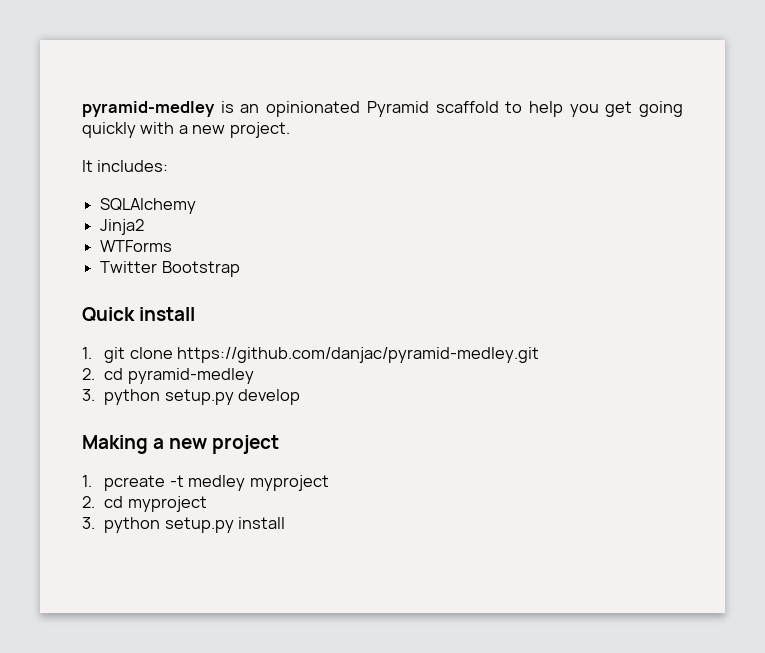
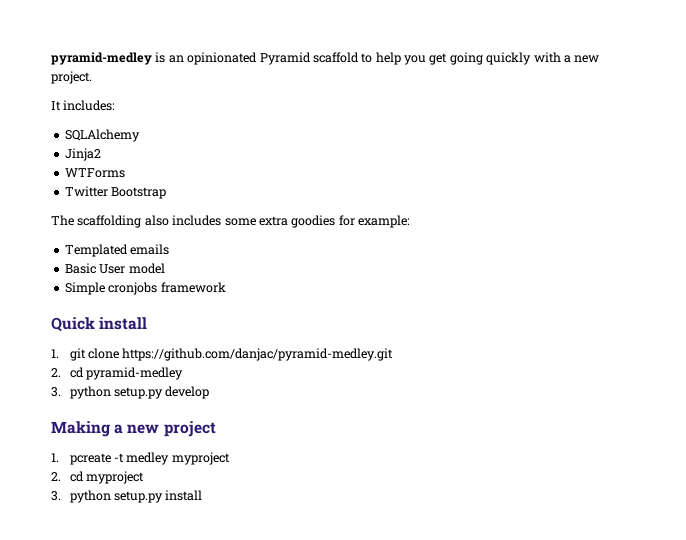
(240, 269) none -> [51,215,410,228] [64,244,170,257] [64,263,165,274] [64,282,226,295] // The scaffolding also includes some extra goodies for example: // Templated emails // Basic User model // Simple cronjobs framework

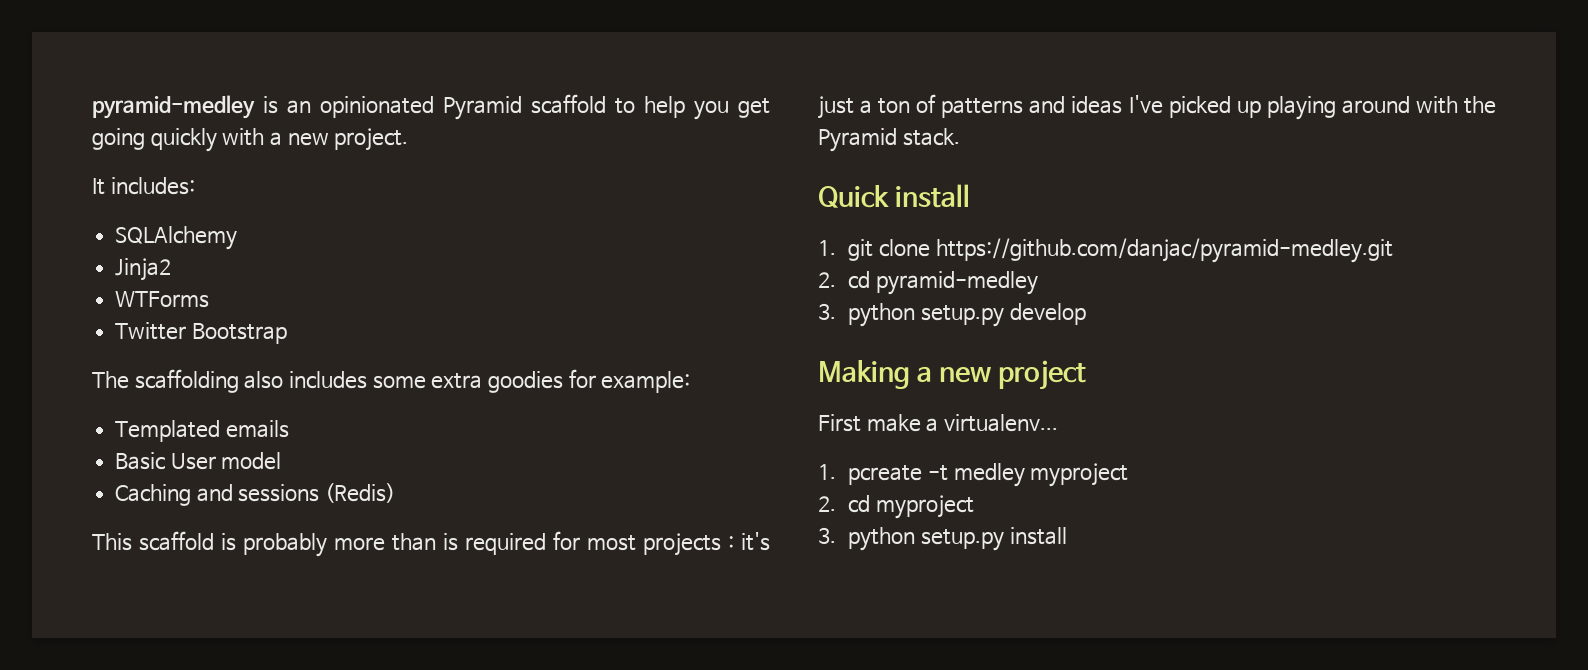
[64,282,226,295] Simple cronjobs framework -> [115,483,396,506] [92,531,771,557] [818,94,1496,120] [818,128,960,152] Caching and sessions (Redis) // This scaffold is probably more than is required for most projects : it's just a ton of patterns and ideas I've picked up playing around with the Pyramid stack.
(216, 429) none -> [818,414,1059,432] // First make a virtualenv...

